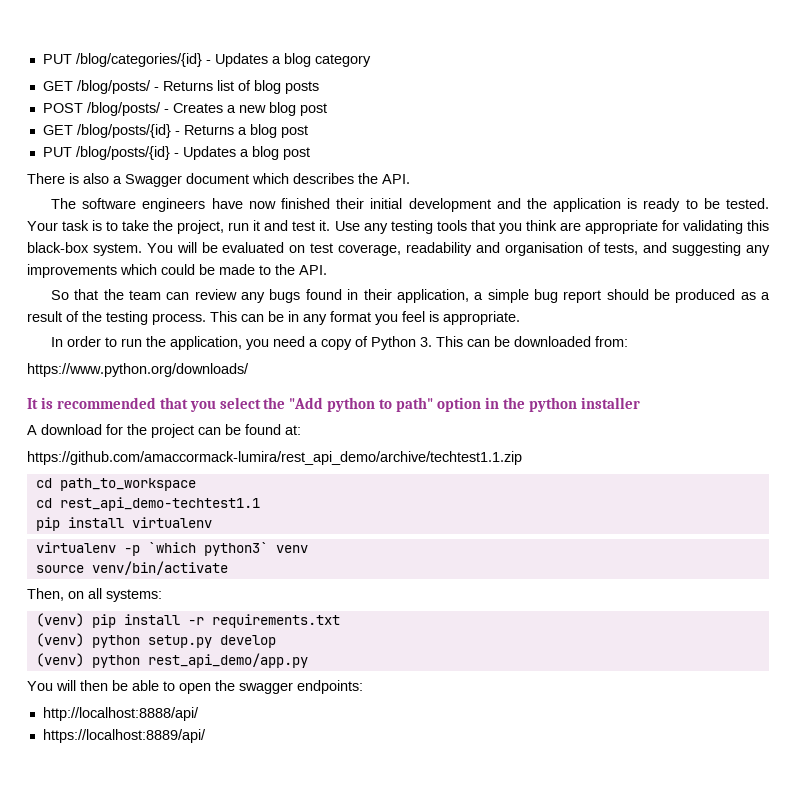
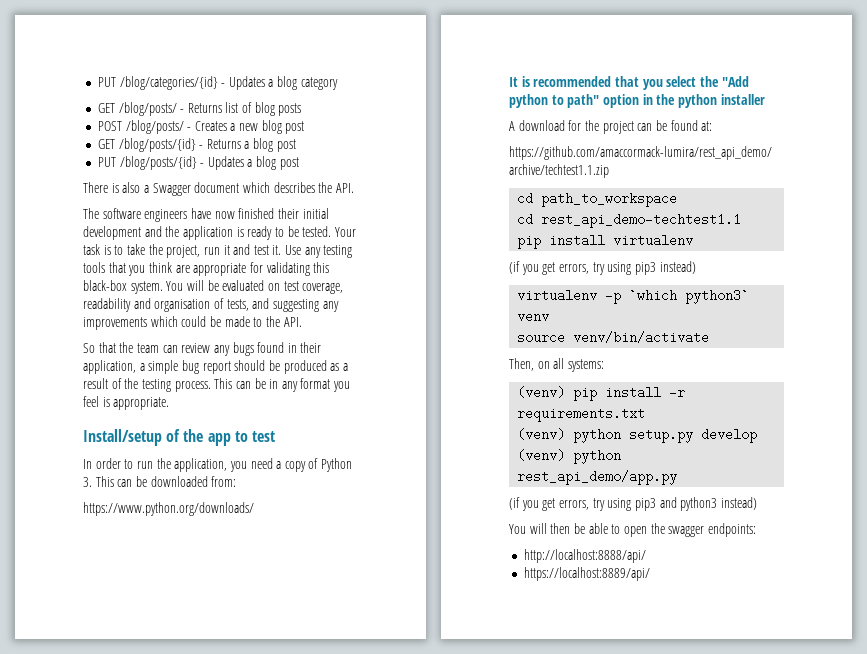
(520, 318) none -> [83,429,275,446] // Install/setup of the app to test
(212, 522) none -> [509,261,696,275] // (if you get errors, try using pip3 instead)
(308, 660) none -> [509,497,757,511] // (if you get errors, try using pip3 and python3 instead)

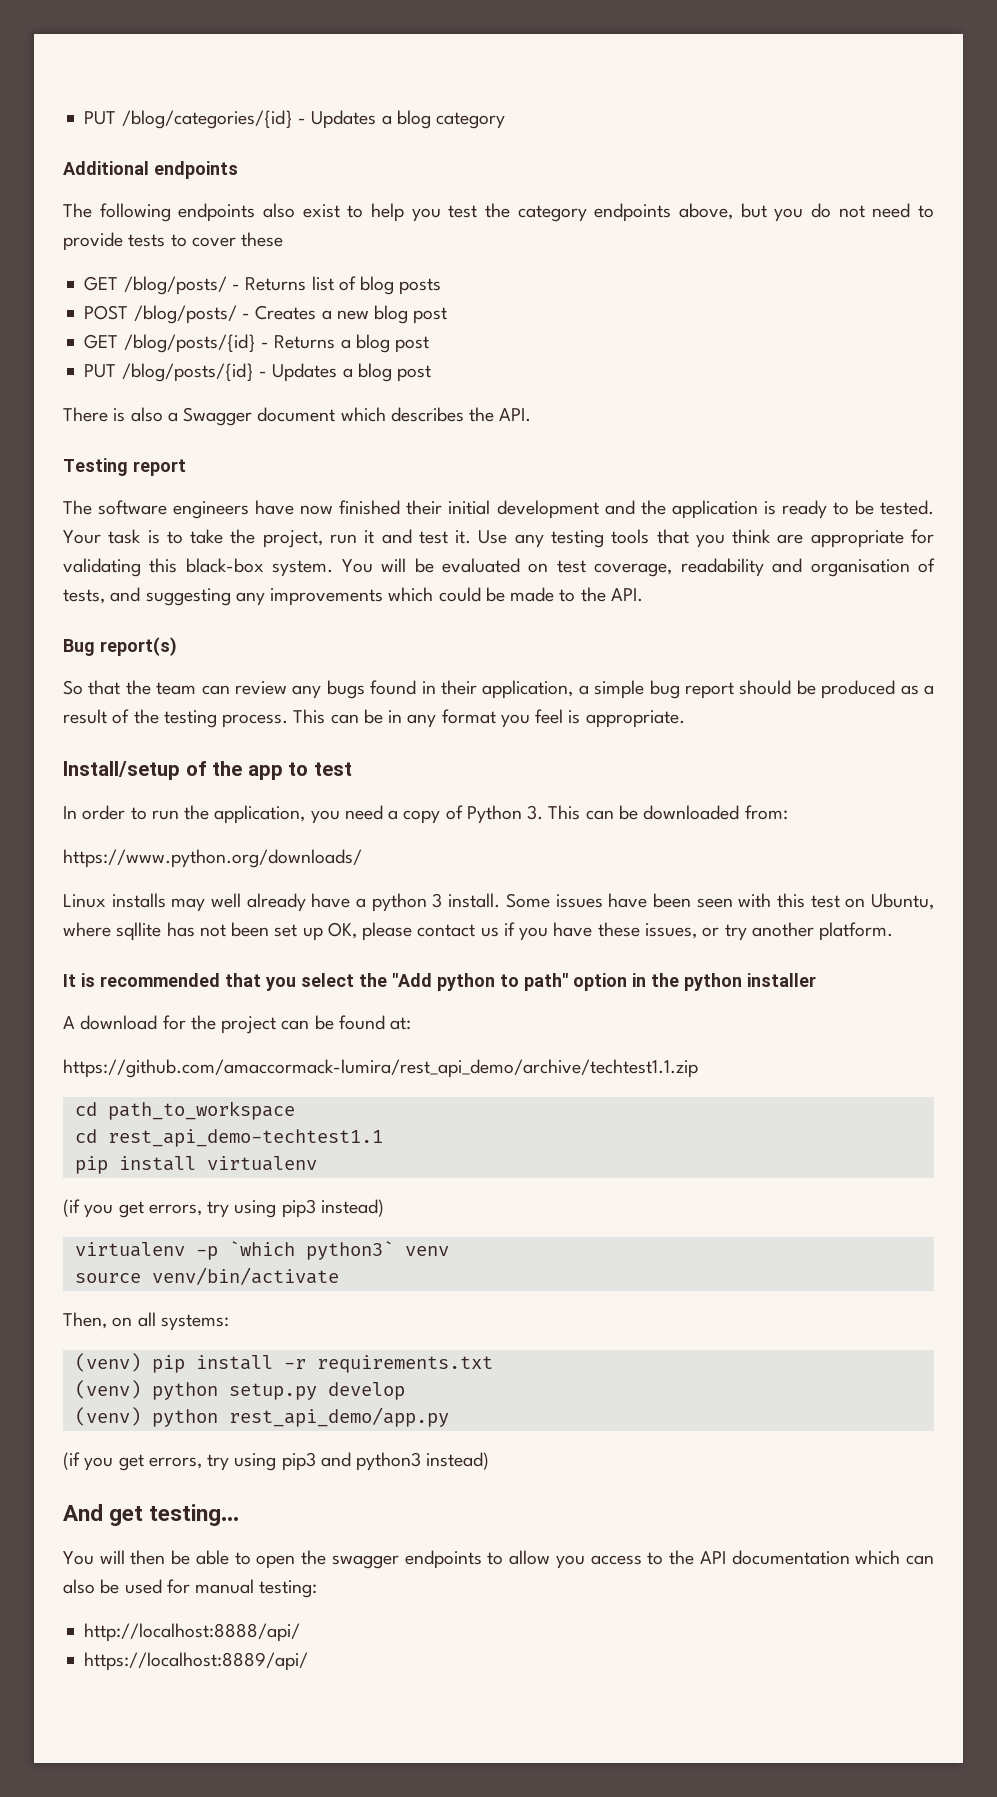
(338, 83) none -> [63,161,238,179] [63,203,934,222] [63,232,284,251] // Additional endpoints // The following endpoints also exist to help you test the category endpoints above, but you do not need to provide tests to cover these
(354, 188) none -> [63,458,186,476] // Testing report
(302, 322) none -> [63,637,177,656] // Bug report(s)
(254, 509) none -> [63,893,935,912] [63,922,894,941] // Linux installs may well already have a python 3 install. Some issues have been seen with this test on Ubuntu, where sqllite has not been set up OK, please contact us if you have these issues, or try another platform.
(757, 503) none -> [63,1504,240,1526] // And get testing...
[707,523,756,537] endpoints: -> [404,1550,934,1569] [63,1579,318,1598] endpoints to allow you access to the API documentation which can also be used for manual testing:

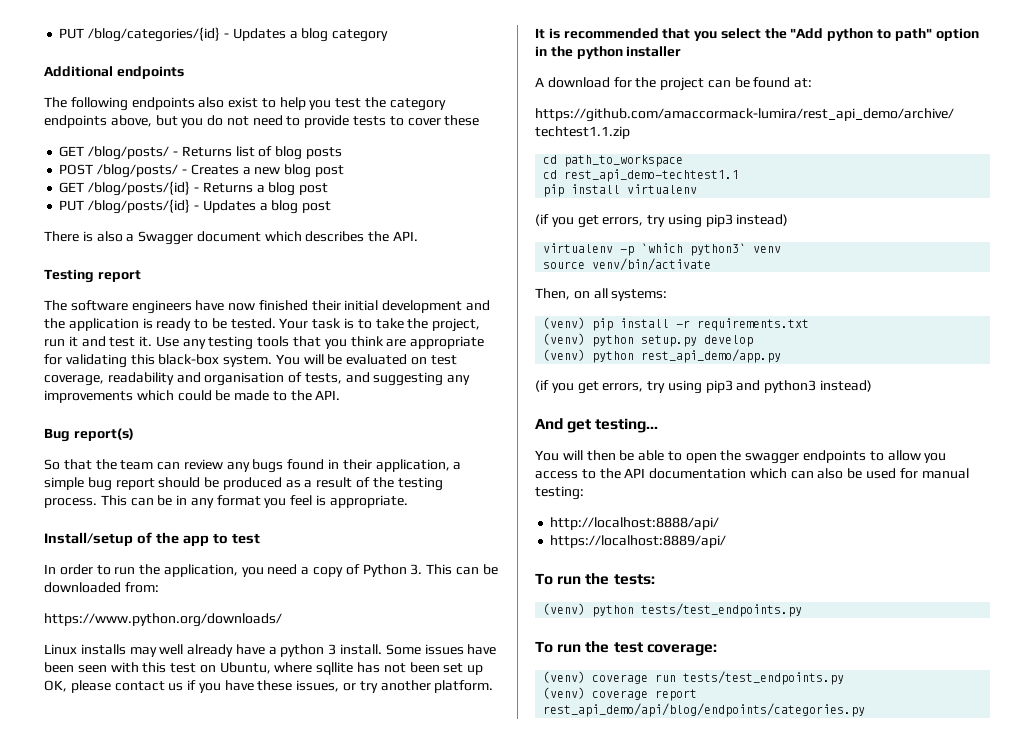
(309, 1661) none -> [535,573,655,585] [543,603,803,617] [535,641,717,656] [543,671,845,685] [543,687,698,701] [543,703,866,717] // To run the tests: // (venv) python tests/test_endpoints.py // To run the test coverage: // (venv) coverage run tests/test_endpoints.py // (venv) coverage report rest_api_demo/api/blog/endpoints/categories.py

